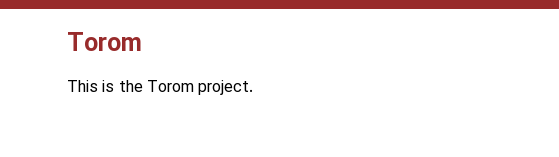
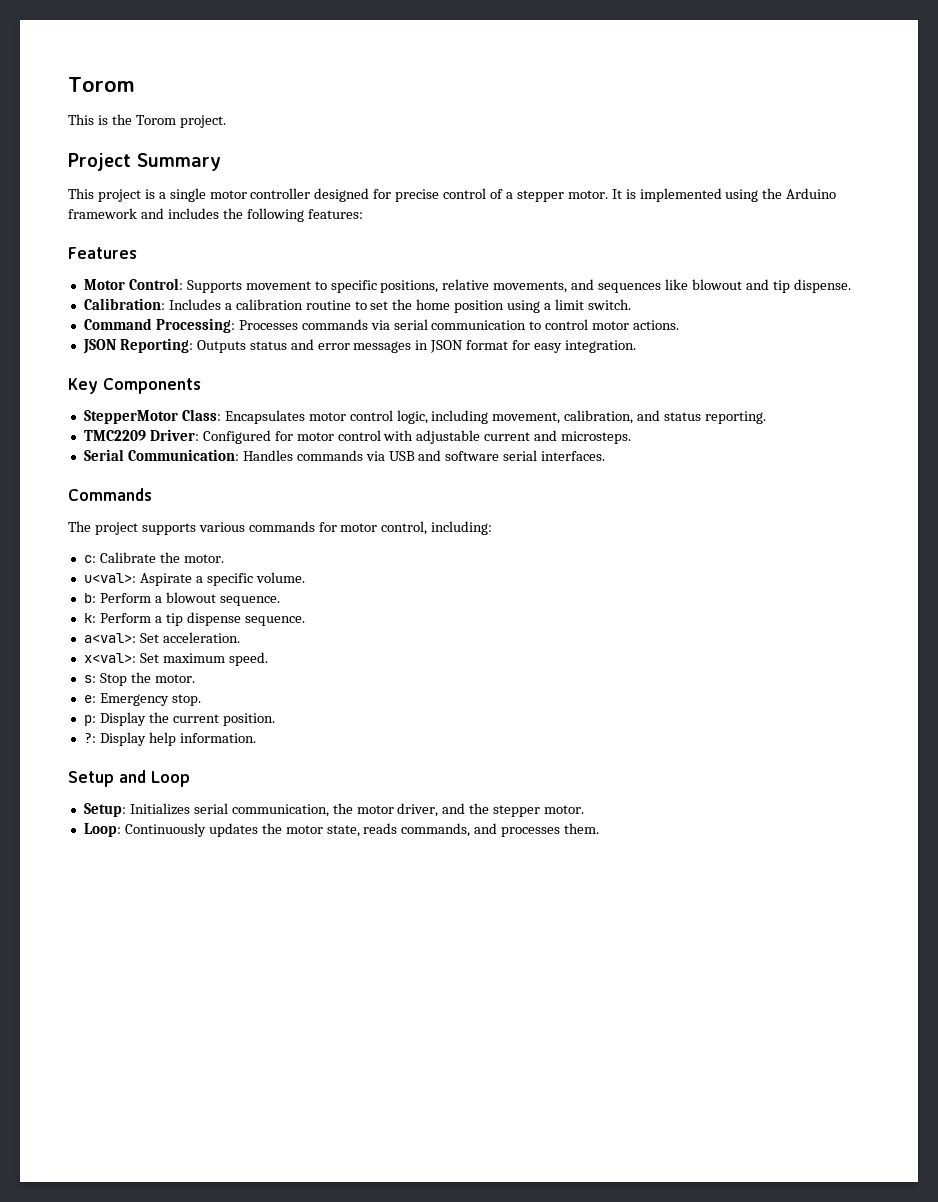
(254, 87) none -> [68,153,221,171] [68,188,837,202] [68,208,363,222] [68,247,137,259] [83,278,851,293] [83,298,631,313] [83,318,680,333] [82,338,636,354] [68,378,201,394] [83,409,767,424] [83,429,632,444] [83,449,606,461] [68,488,152,501] [68,521,493,535] [83,552,224,563] [83,572,305,586] [83,592,280,606] [83,612,305,626] [83,632,240,643] [83,652,268,666] [83,672,195,686] [83,693,201,706] [83,712,275,726] [83,732,256,746] [68,770,190,787] [83,803,585,817] [83,823,600,837] // Project Summary // This project is a single motor controller designed for precise control of a stepper motor. It is implemented using the Arduino framework and includes the following features: // Features // Motor Control: Supports movement to specific positions, relative movements, and sequences like blowout and tip dispense. // Calibration: Includes a calibration routine to set the home position using a limit switch. // Command Processing: Processes commands via serial communication to control motor actions. // JSON Reporting: Outputs status and error messages in JSON format for easy integration. // Key Components // StepperMotor Class: Encapsulates motor control logic, including movement, calibration, and status reporting. // TMC2209 Driver: Configured for motor control with adjustable current and microsteps. // Serial Communication: Handles commands via USB and software serial interfaces. // Commands // The project supports various commands for motor control, including: // c: Calibrate the motor. // u<val>: Aspirate a specific volume. // b: Perform a blowout sequence. // k: Perform a tip dispense sequence. // a<val>: Set acceleration. // x<val>: Set maximum speed. // s: Stop the motor. // e: Emergency stop. // p: Display the current position. // ?: Display help information. // Setup and Loop // Setup: Initializes serial communication, the motor driver, and the stepper motor. // Loop: Continuously updates the motor state, reads commands, and processes them.

